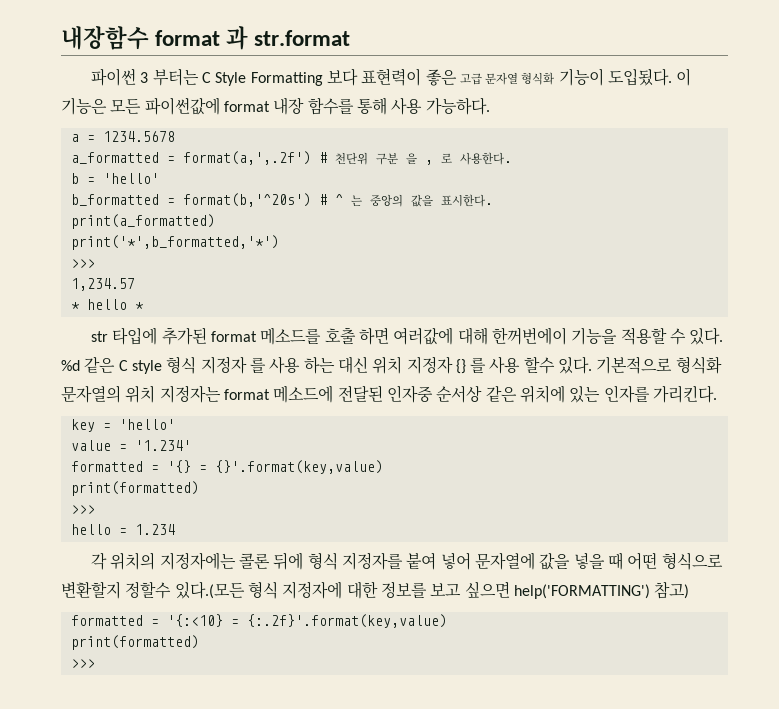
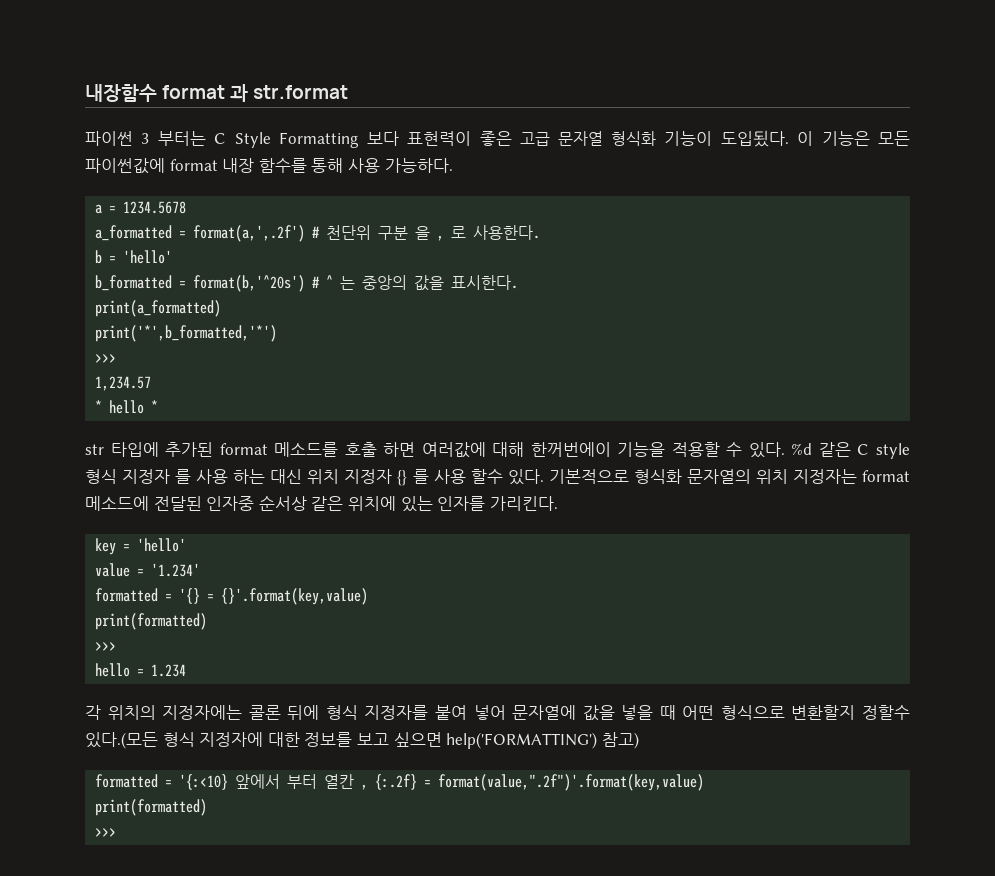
[230,614,447,628] = {:.2f}'.format(key,value) -> [235,774,705,791] 앞에서 부터 열칸 , {:.2f} = format(value,".2f")'.format(key,value)

